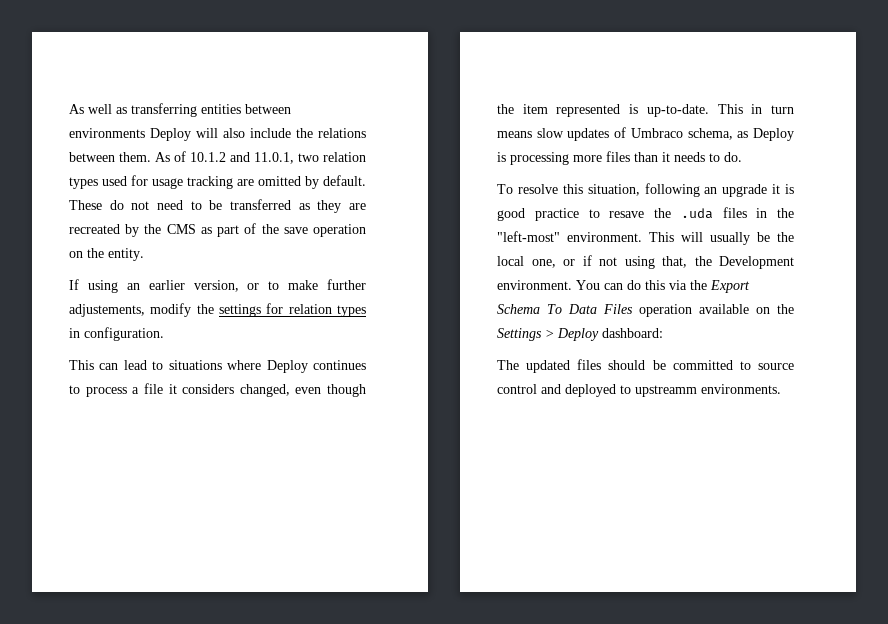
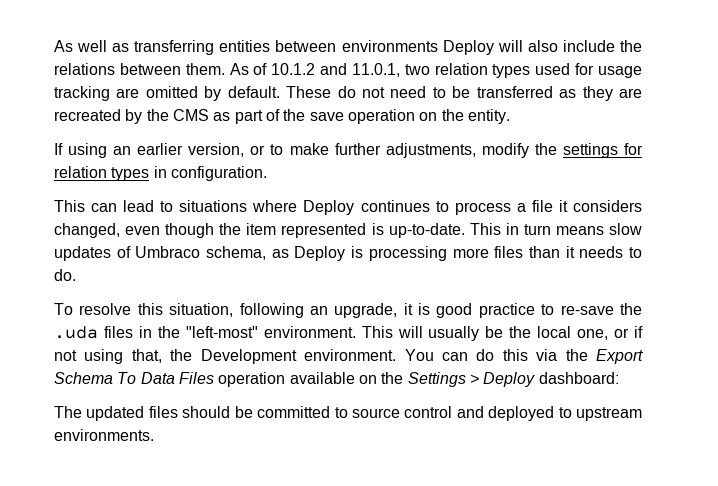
[69,304,145,317] adjustements, -> [385,143,476,158] adjustments,
[722,184,768,197] upgrade -> [334,303,398,318] upgrade,
[609,211,645,218] resave -> [560,305,614,315] re-save
[635,385,697,397] upstreamm -> [576,407,642,421] upstream

